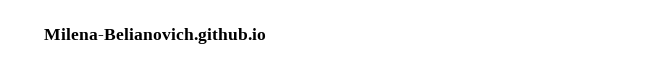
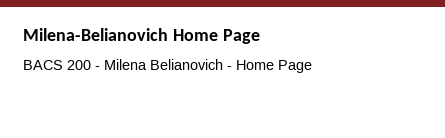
[44,28,266,44] Milena-Belianovich.github.io -> [23,28,260,44] [23,59,312,73] Milena-Belianovich Home Page // BACS 200 - Milena Belianovich - Home Page

